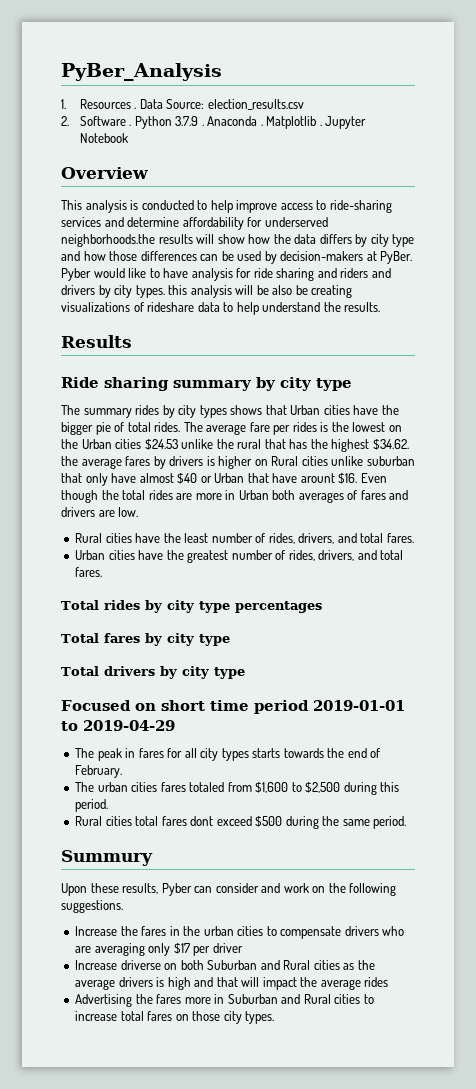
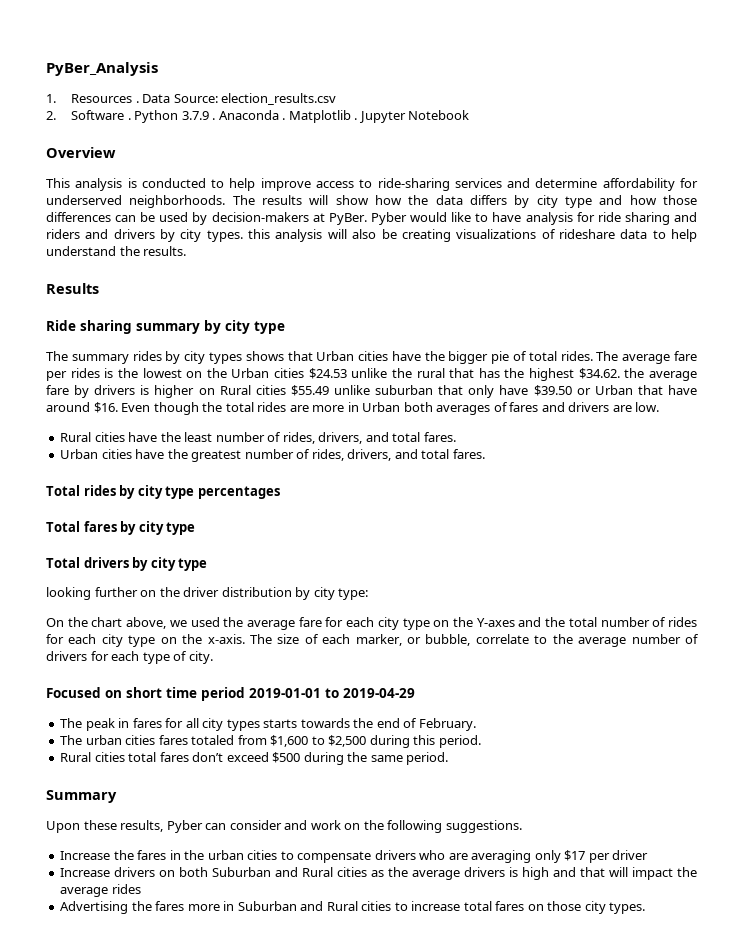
[61,234,155,247] neighborhoods.the -> [129,195,255,208] neighborhoods. The
[256,285,269,295] be -> (347, 234) none
[125,456,151,466] fares -> [46,385,69,395] fare
(328, 461) none -> [290,385,329,396] $55.49
[139,473,198,484] almost $40 -> [533,385,572,396] $39.50
[300,473,335,483] arount -> [46,402,90,412] around
(245, 673) none -> [46,587,369,600] [46,617,697,630] [46,634,700,647] [46,651,213,664] // looking further on the driver distribution by city type: // On the chart above, we used the average fare for each city type on the Y-axes and the total number of rides for each city type on the x-axis. The size of each marker, or bubble, correlate to the average number of drivers for each type of city.
[190,816,214,826] dont -> [192,752,224,762] don’t
[61,850,153,866] Summury -> [46,790,117,803] Summary
[120,960,161,970] driverse -> [114,867,156,877] drivers

